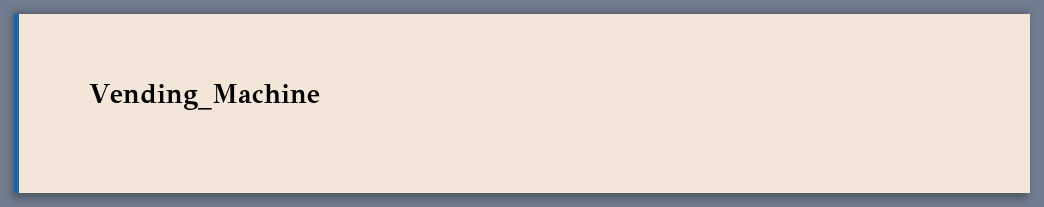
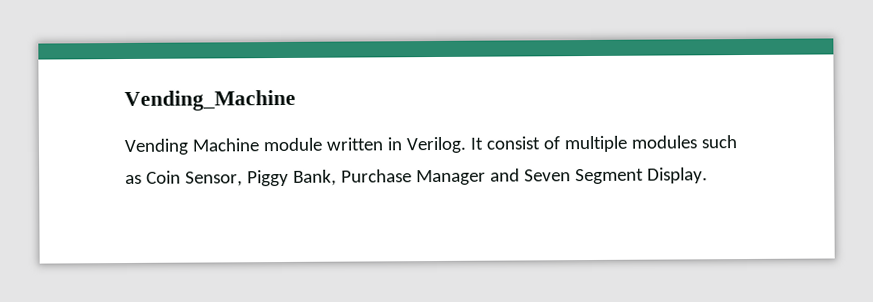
(320, 97) none -> [124,135,737,156] [125,167,708,187] // Vending Machine module written in Verilog. It consist of multiple modules such as Coin Sensor, Piggy Bank, Purchase Manager and Seven Segment Display.

